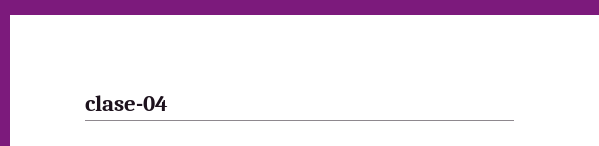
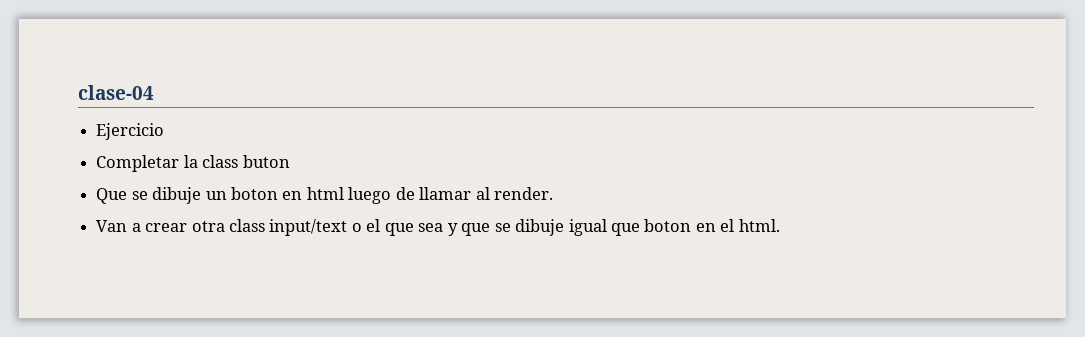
(168, 103) none -> [96,123,165,140] [96,155,290,172] [96,187,554,204] [96,219,780,236] // Ejercicio // Completar la class buton // Que se dibuje un boton en html luego de llamar al render. // Van a crear otra class input/text o el que sea y que se dibuje igual que boton en el html.

